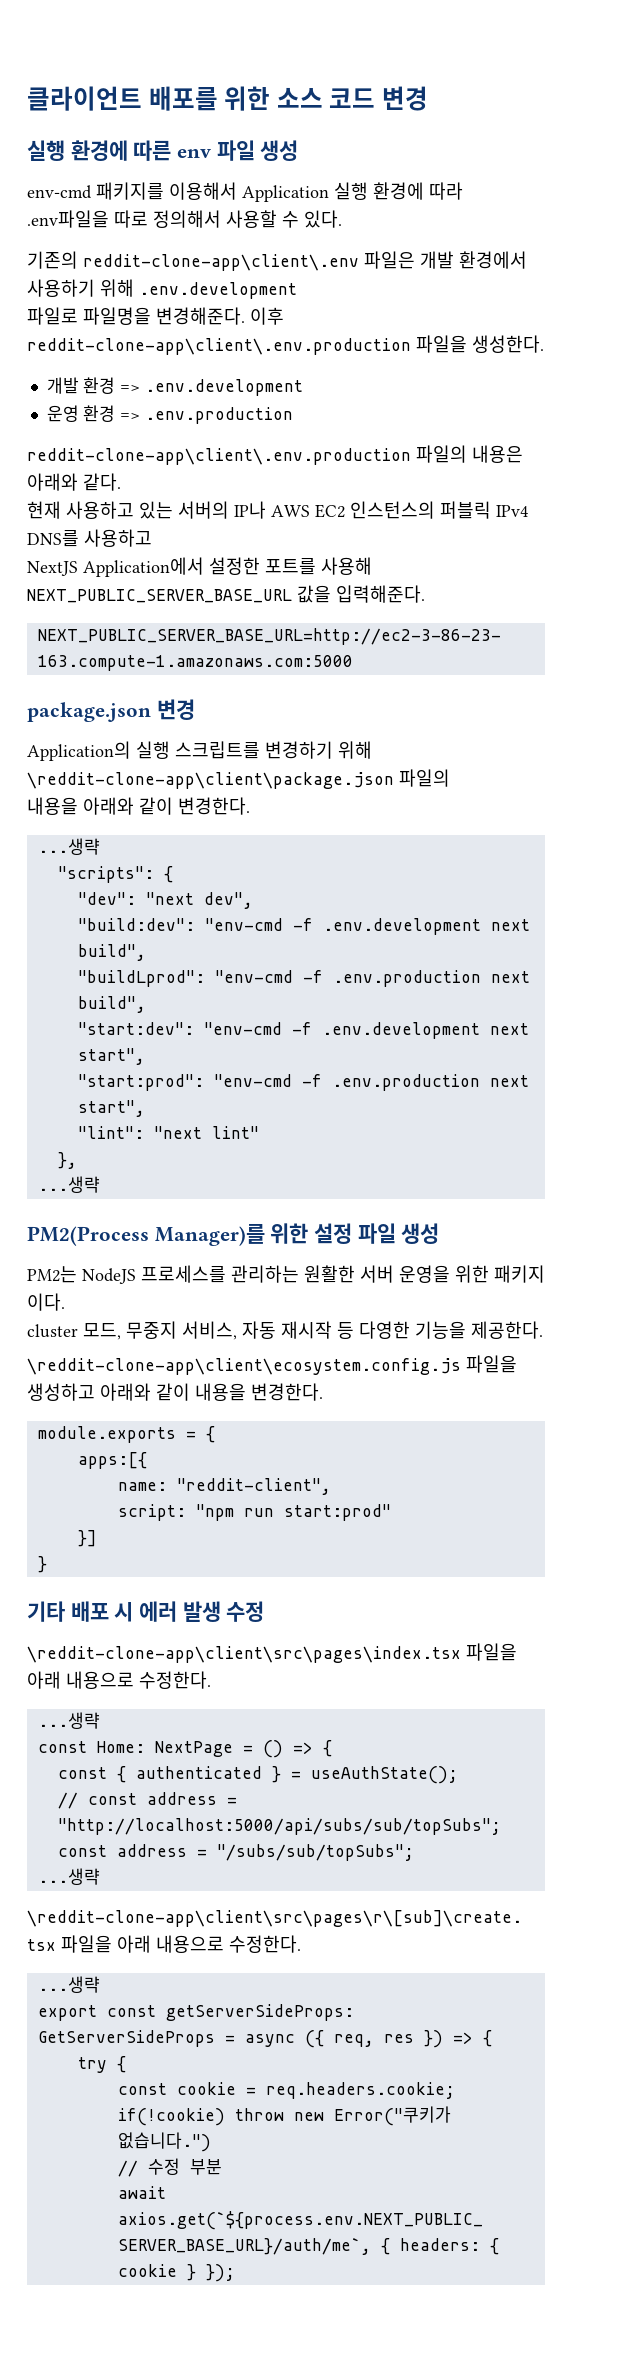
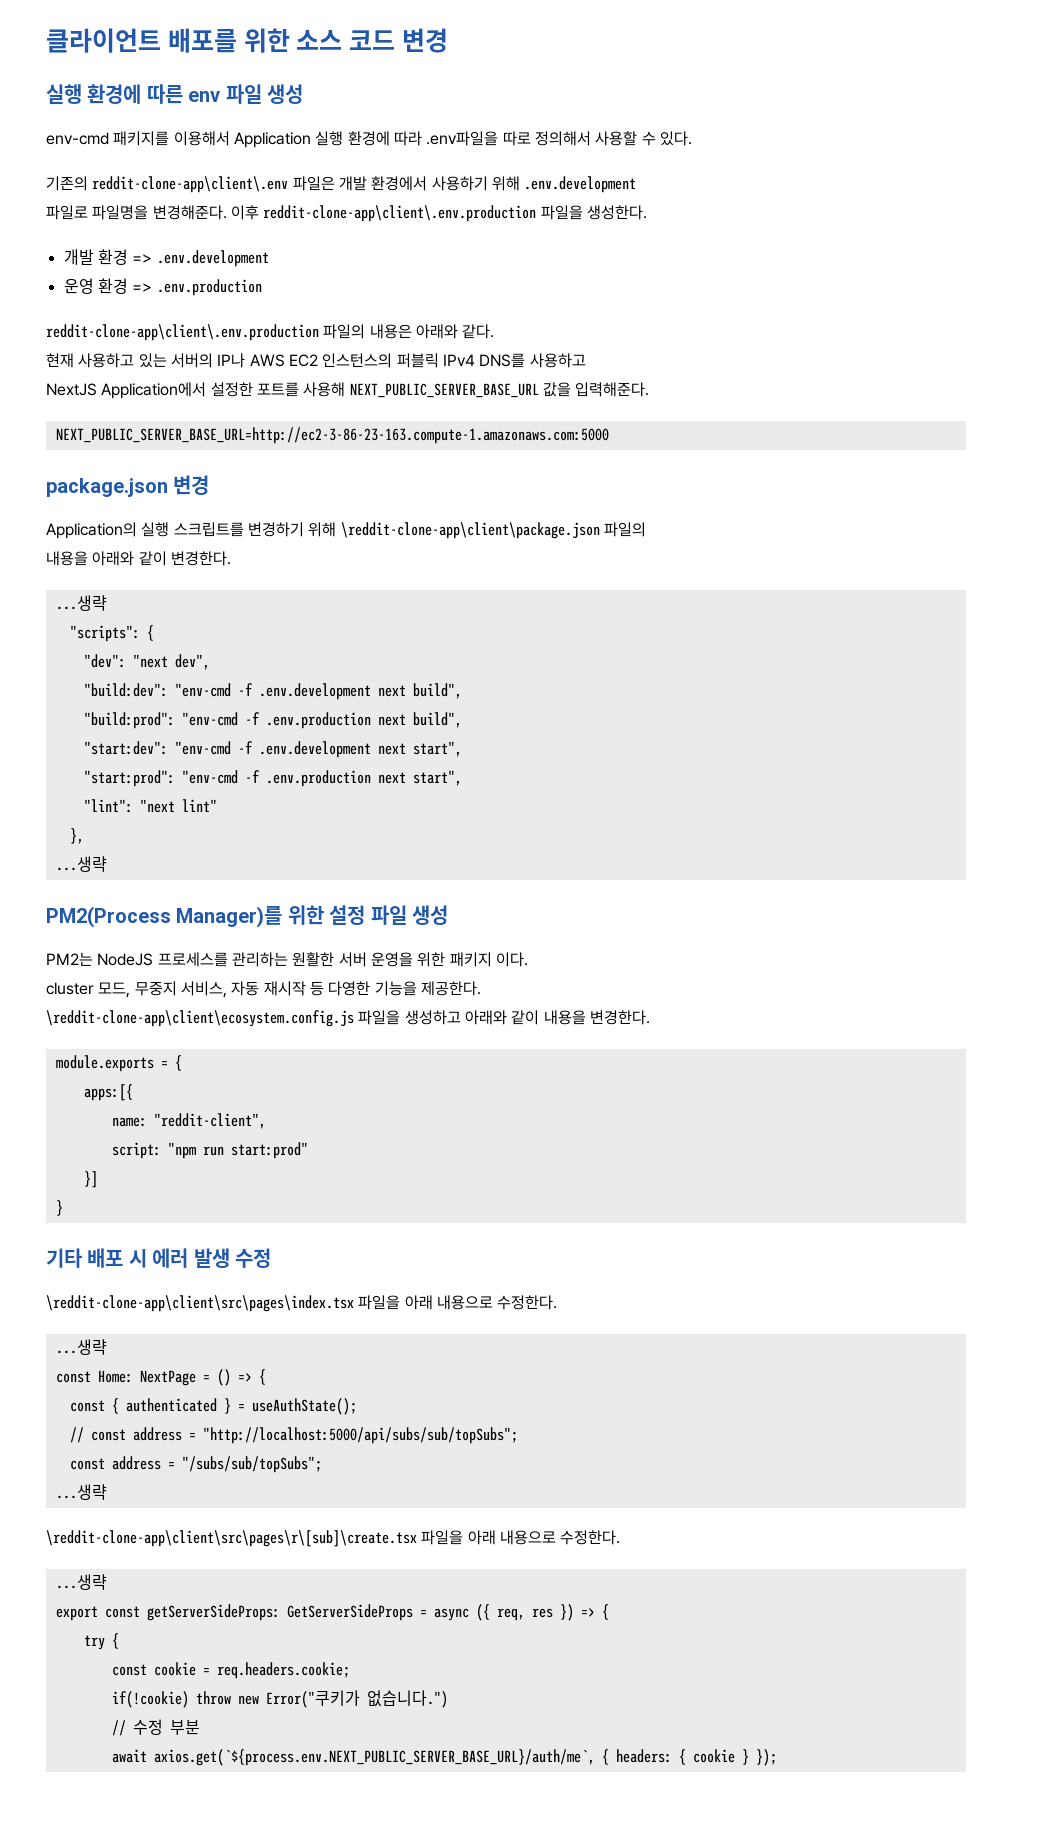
[77,970,205,987] "buildLprod": -> [83,712,175,729] "build:prod":

